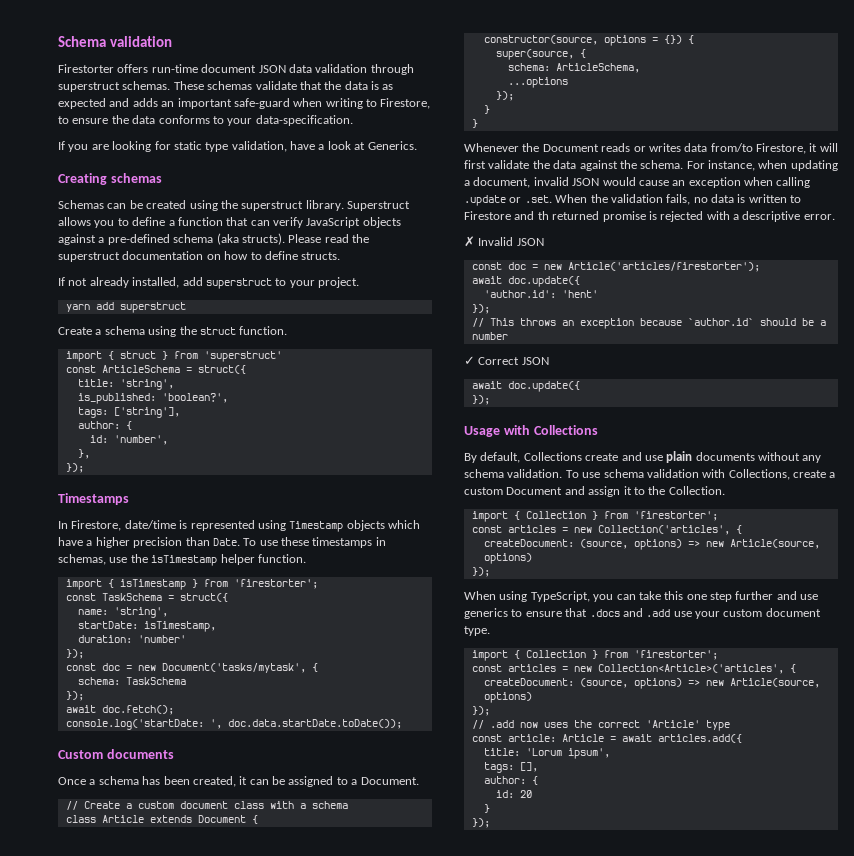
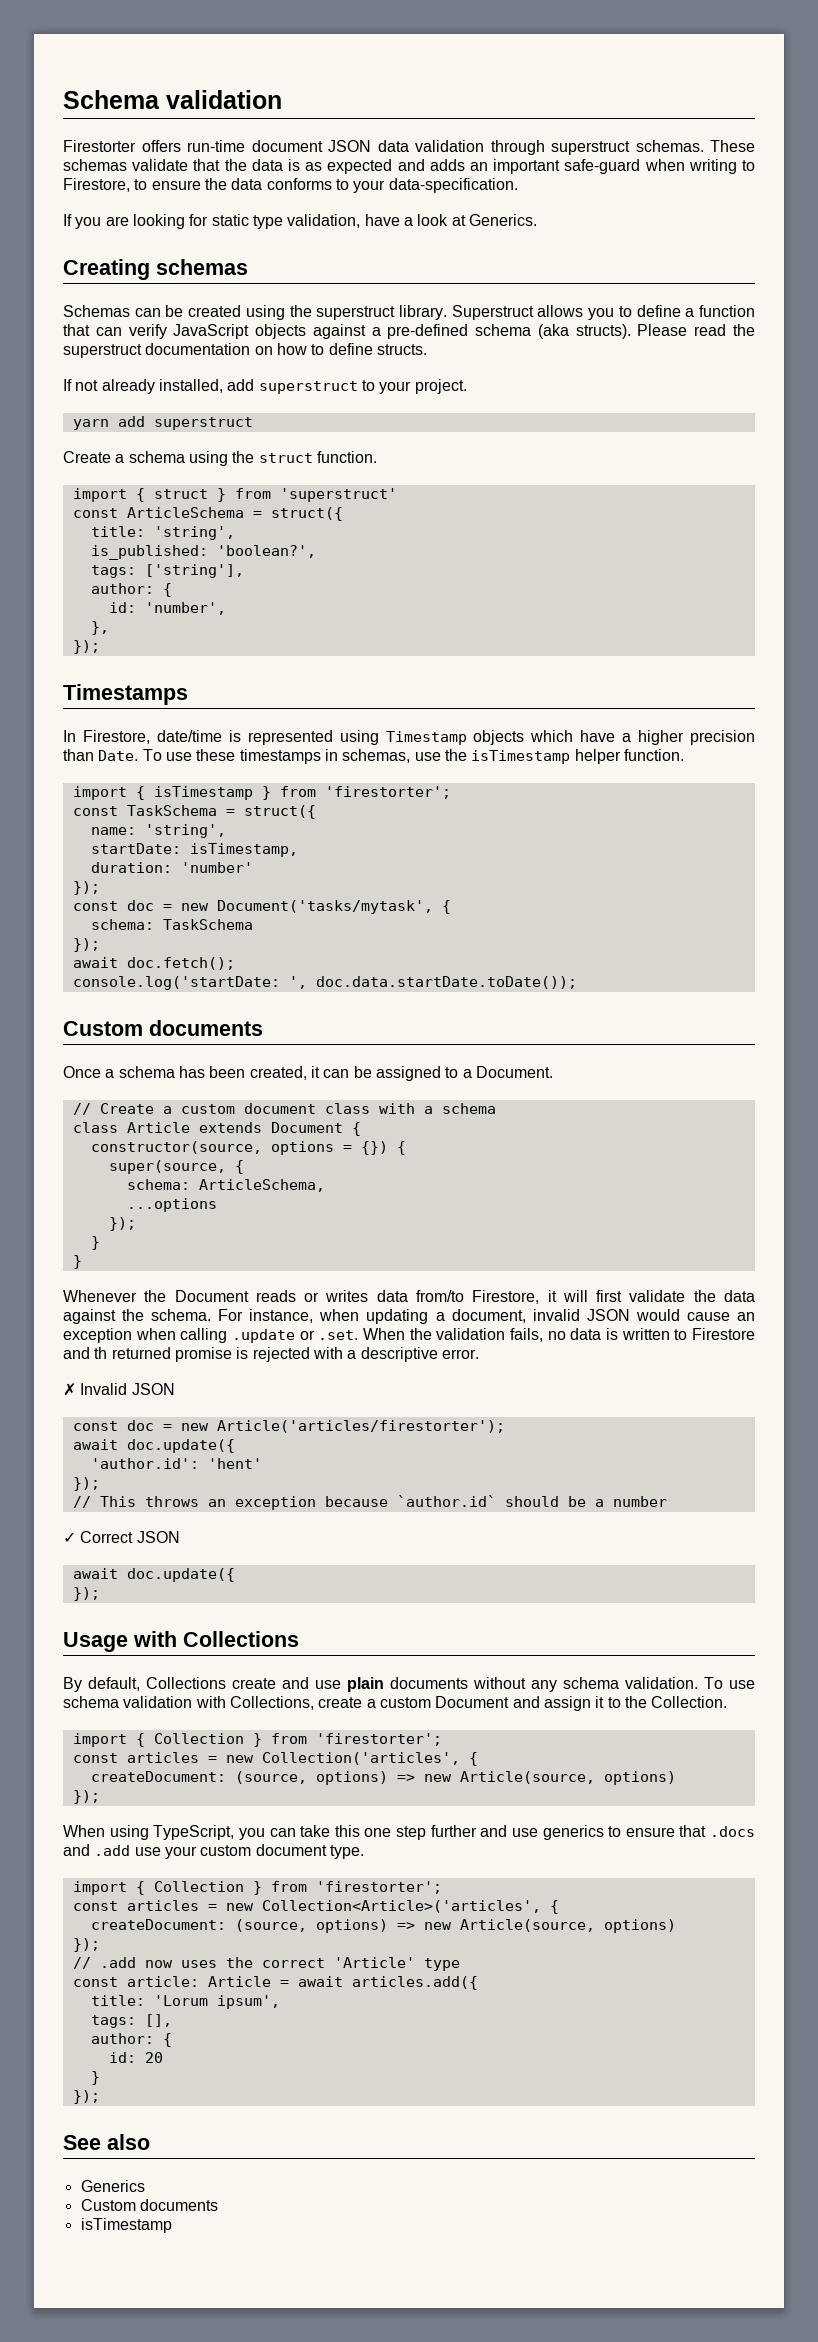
(490, 823) none -> [63,2134,150,2150] [80,2180,145,2192] [80,2199,218,2211] [80,2218,172,2233] // See also // Generics // Custom documents // isTimestamp

